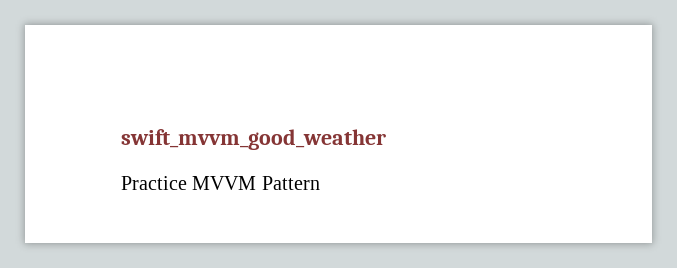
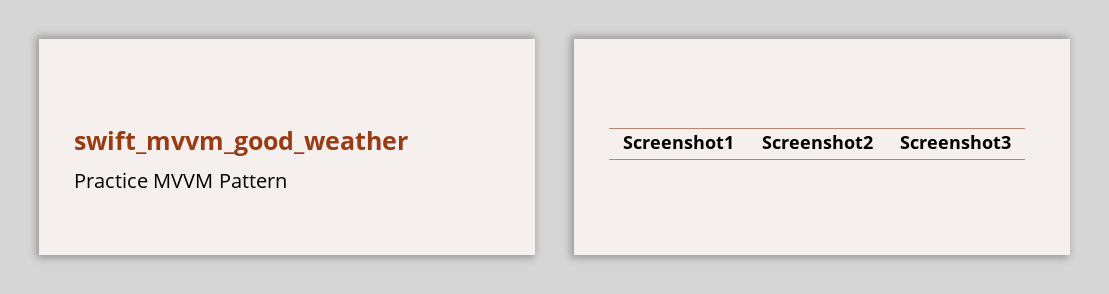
(320, 183) none -> [623,135,734,149] [761,135,873,149] [900,135,1011,149] // Screenshot1 | Screenshot2 | Screenshot3

